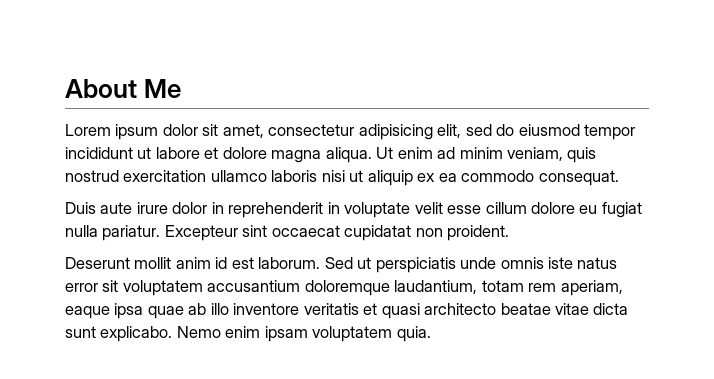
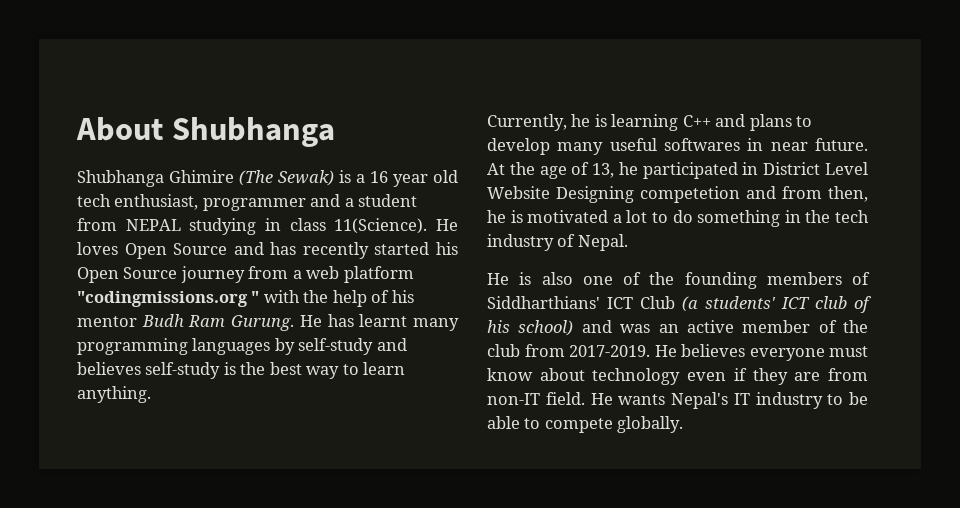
[144,79,182,98] [65,124,636,140] [65,147,597,163] [65,170,619,186] [65,202,642,218] [65,225,510,241] [65,257,618,273] [65,280,623,296] [65,303,629,319] [65,326,431,342] Me // Lorem ipsum dolor sit amet, consectetur adipisicing elit, sed do eiusmod tempor incididunt ut labore et dolore magna aliqua. Ut enim ad minim veniam, quis nostrud exercitation ullamco laboris nisi ut aliquip ex ea commodo consequat. // Duis aute irure dolor in reprehenderit in voluptate velit esse cillum dolore eu fugiat nulla pariatur. Excepteur sint occaecat cupidatat non proident. // Deserunt mollit anim id est laborum. Sed ut perspiciatis unde omnis iste natus error sit voluptatem accusantium doloremque laudantium, totam rem aperiam, eaque ipsa quae ab illo inventore veritatis et quasi architecto beatae vitae dicta sunt explicabo. Nemo enim ipsam voluptatem quia. -> [171,117,335,147] [77,170,458,187] [77,194,418,211] [77,218,458,235] [77,242,458,259] [77,266,414,283] [77,290,414,307] [77,314,459,331] [77,338,407,355] [77,362,406,379] [77,386,151,403] [487,114,813,131] [487,138,868,155] [487,162,868,179] [487,186,868,203] [487,210,869,227] [487,234,628,251] [487,272,870,289] [487,296,872,313] [487,320,868,336] [487,344,868,361] [487,368,868,385] [487,392,868,409] [487,416,684,433] Shubhanga // Shubhanga Ghimire (The Sewak) is a 16 year old tech enthusiast, programmer and a student from NEPAL studying in class 11(Science). He loves Open Source and has recently started his Open Source journey from a web platform "codingmissions.org " with the help of his mentor Budh Ram Gurung. He has learnt many programming languages by self-study and believes self-study is the best way to learn anything. // Currently, he is learning C++ and plans to develop many useful softwares in near future. At the age of 13, he participated in District Level Website Designing competetion and from then, he is motivated a lot to do something in the tech industry of Nepal. // He is also one of the founding members of Siddharthians' ICT Club (a students' ICT club of his school) and was an active member of the club from 2017-2019. He believes everyone must know about technology even if they are from non-IT field. He wants Nepal's IT industry to be able to compete globally.

